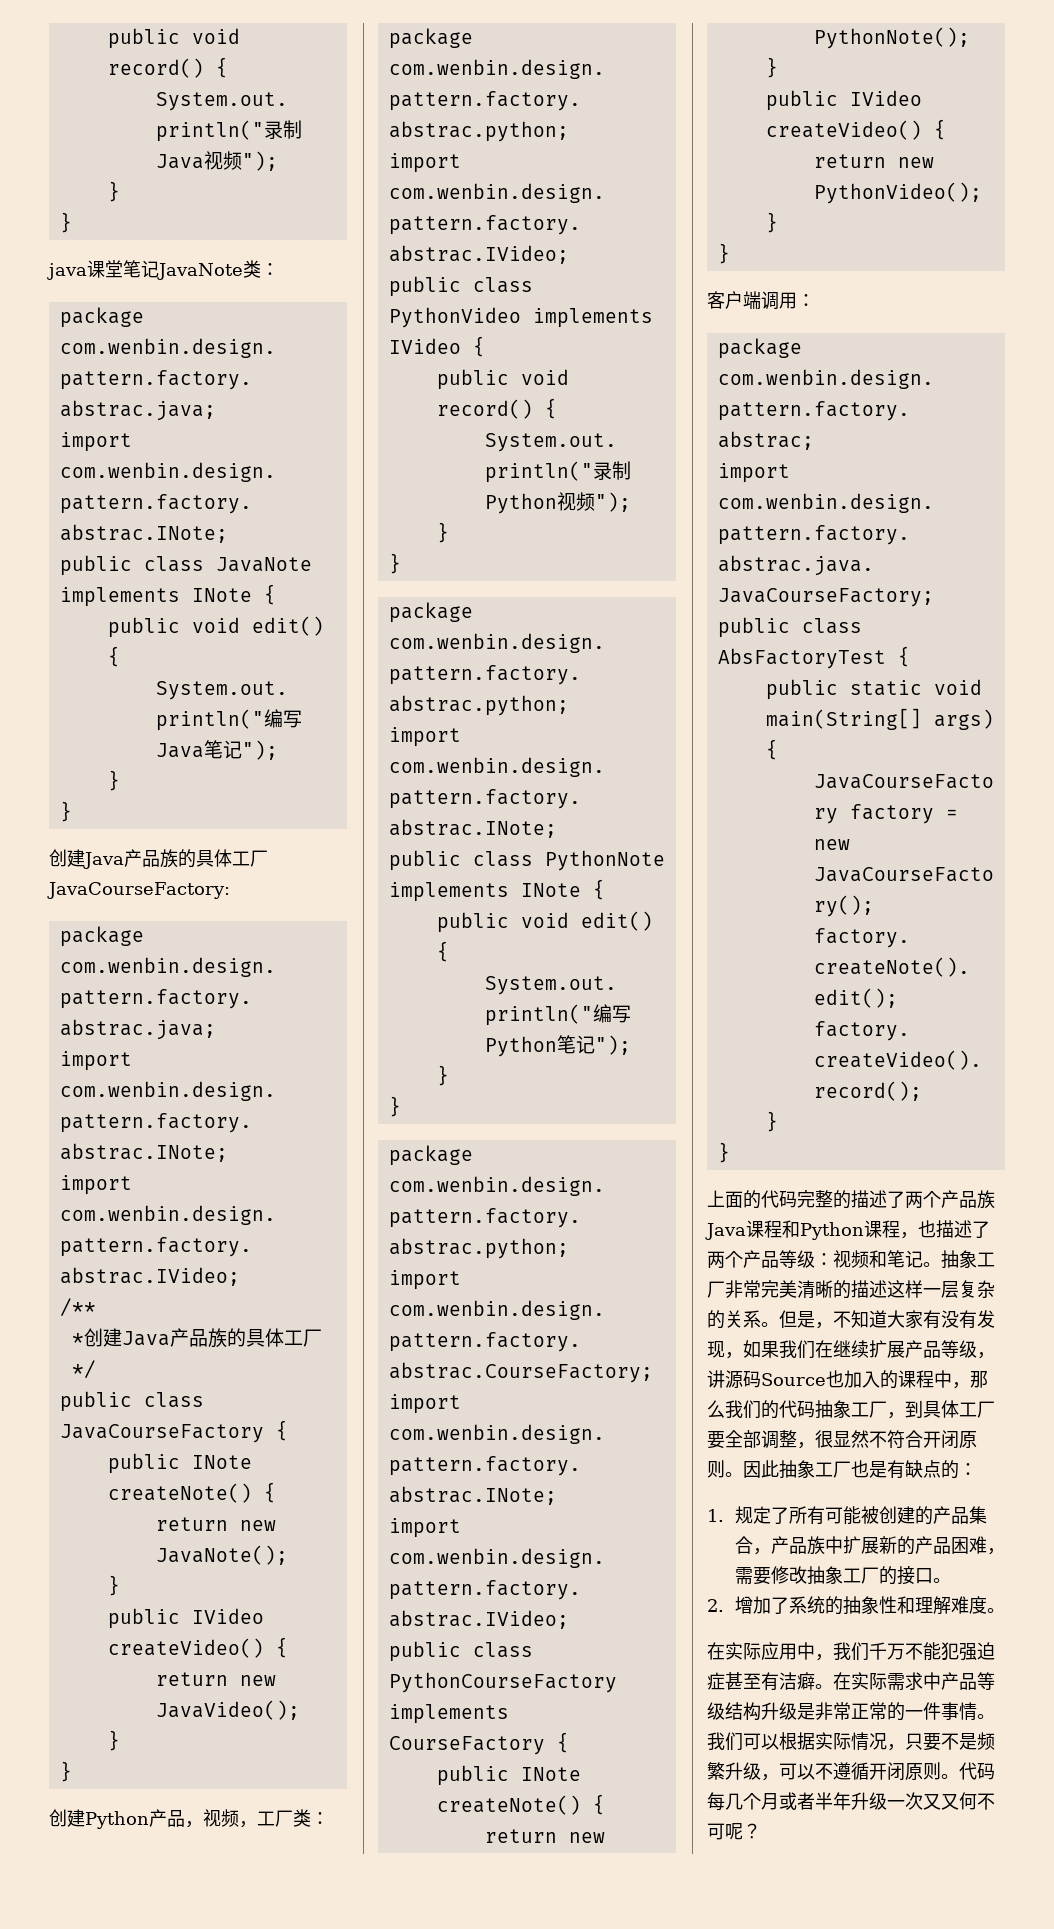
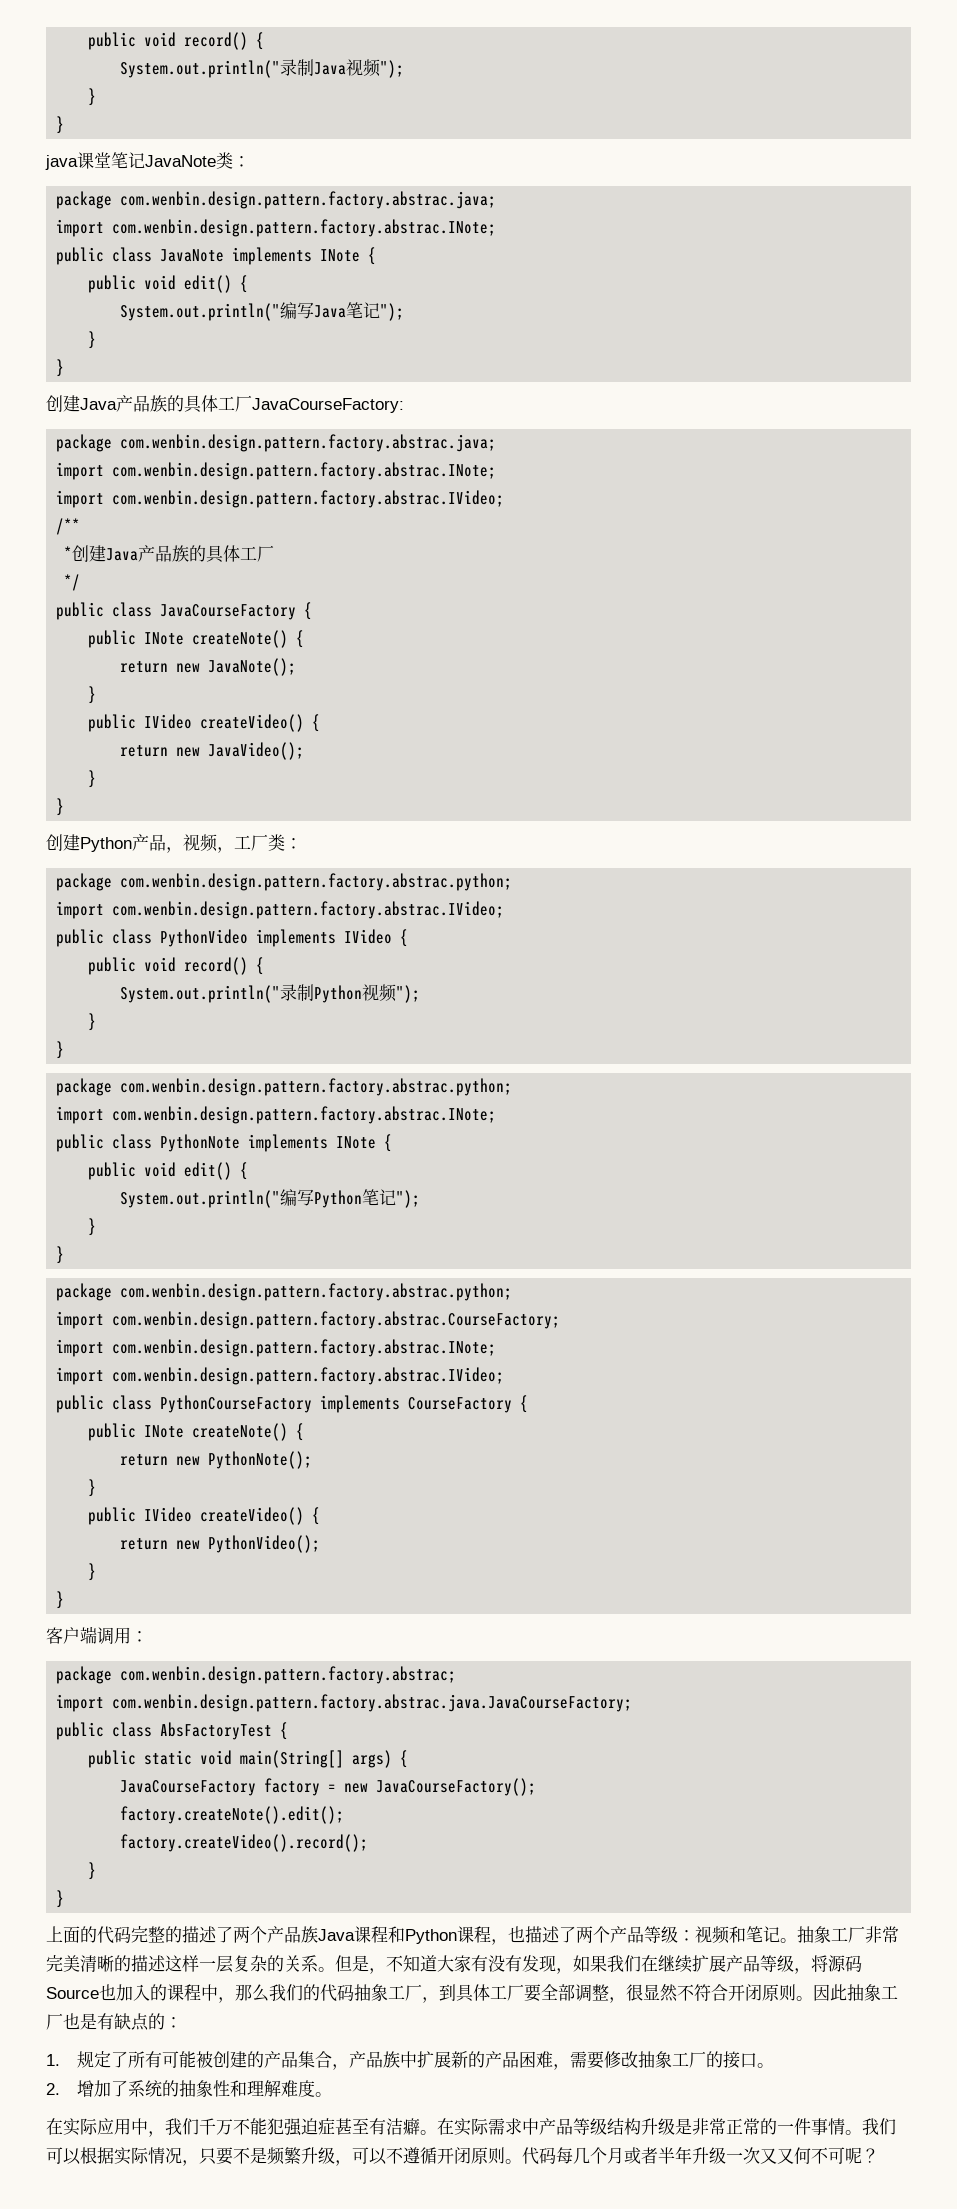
[707,1370,725,1388] 讲 -> [811,1955,828,1972] 将

